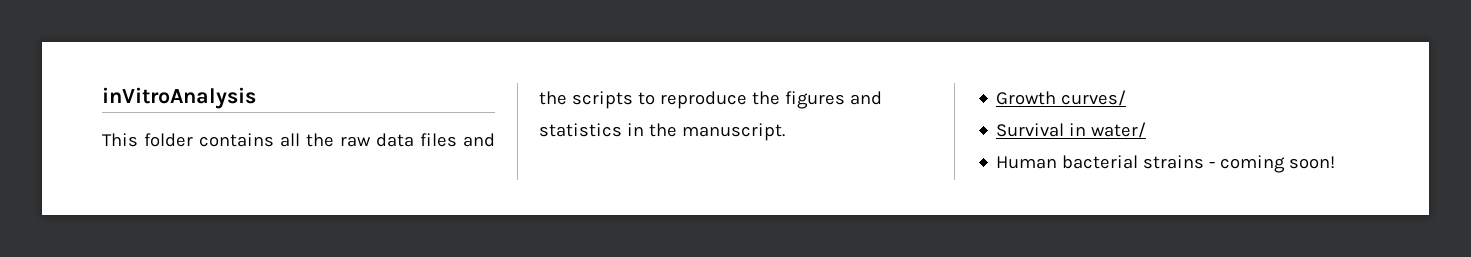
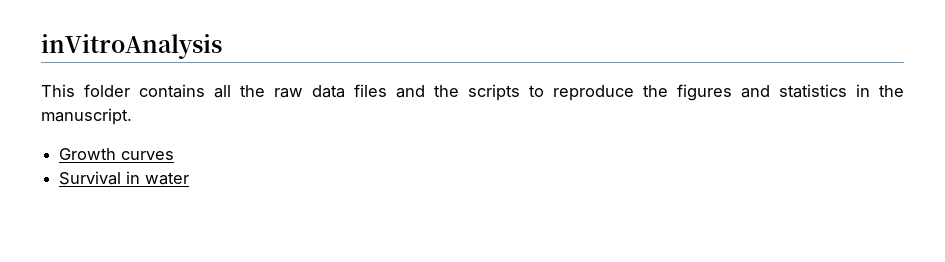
[1061,90,1127,106] curves/ -> [121,151,175,160] curves
[1091,122,1147,138] [996,155,1336,173] water/ // Human bacterial strains - coming soon! -> [145,172,190,185] water

